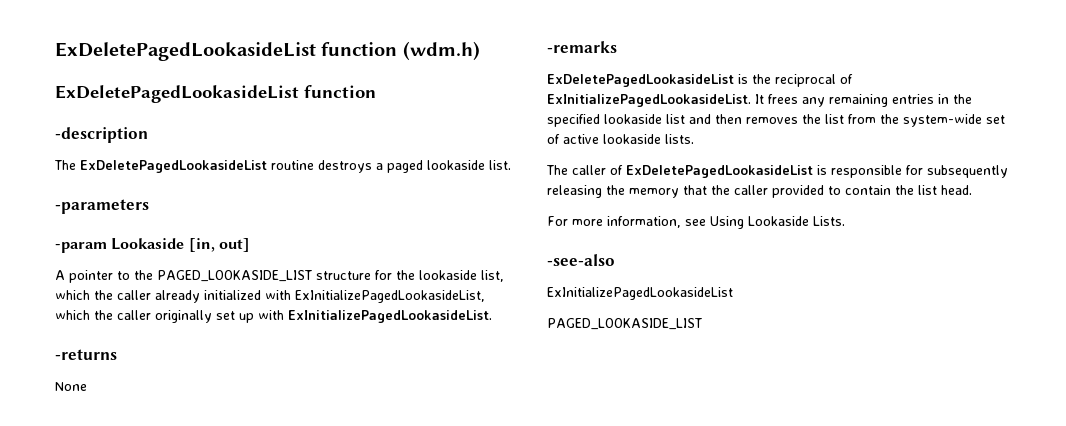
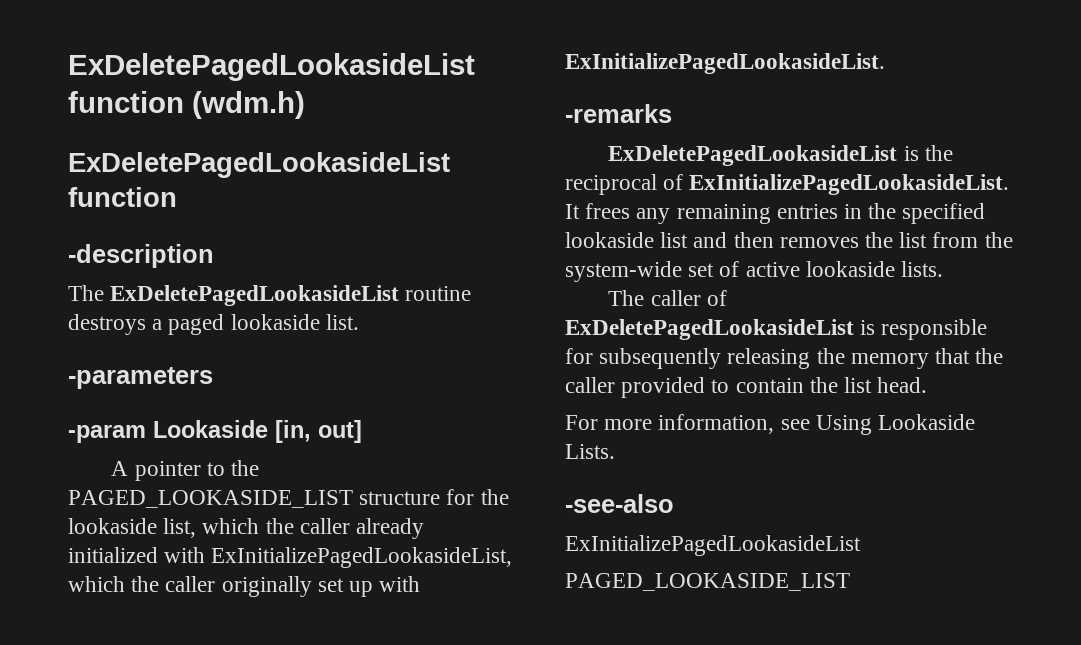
[55,349,117,360] [55,382,87,391] // -returns // None -> (885, 63) none

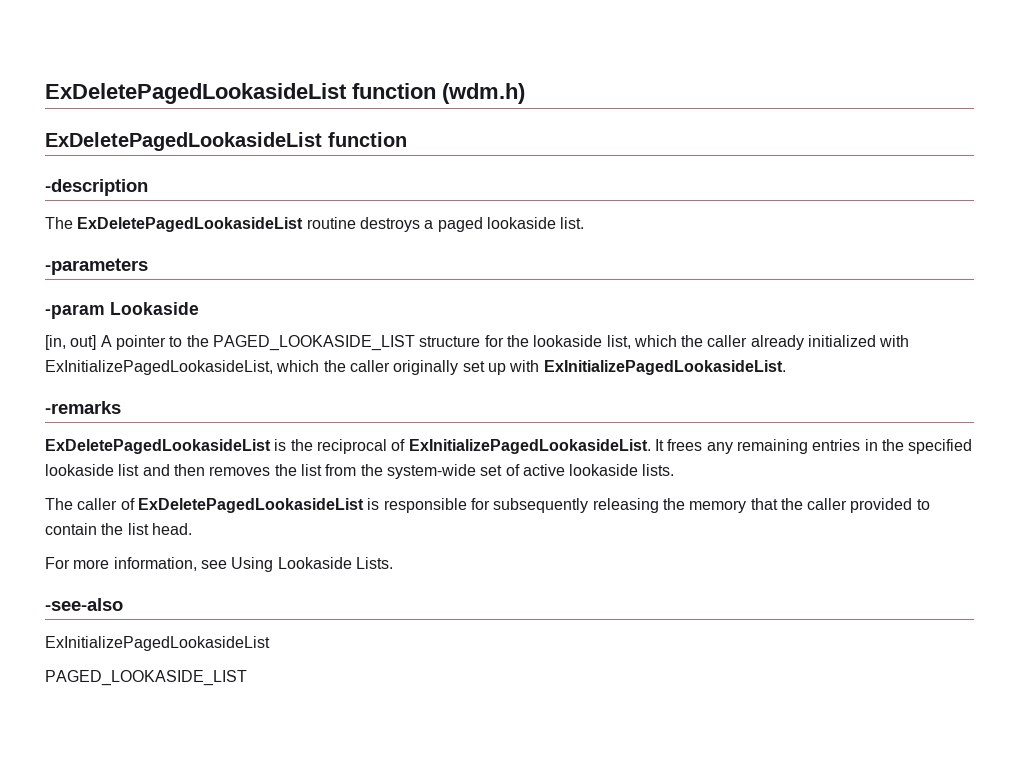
(268, 429) none -> (199, 308) //
(362, 431) // -> (97, 342) none

